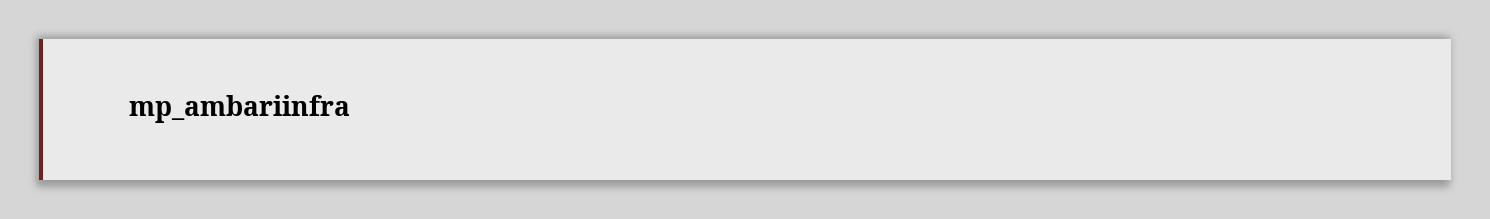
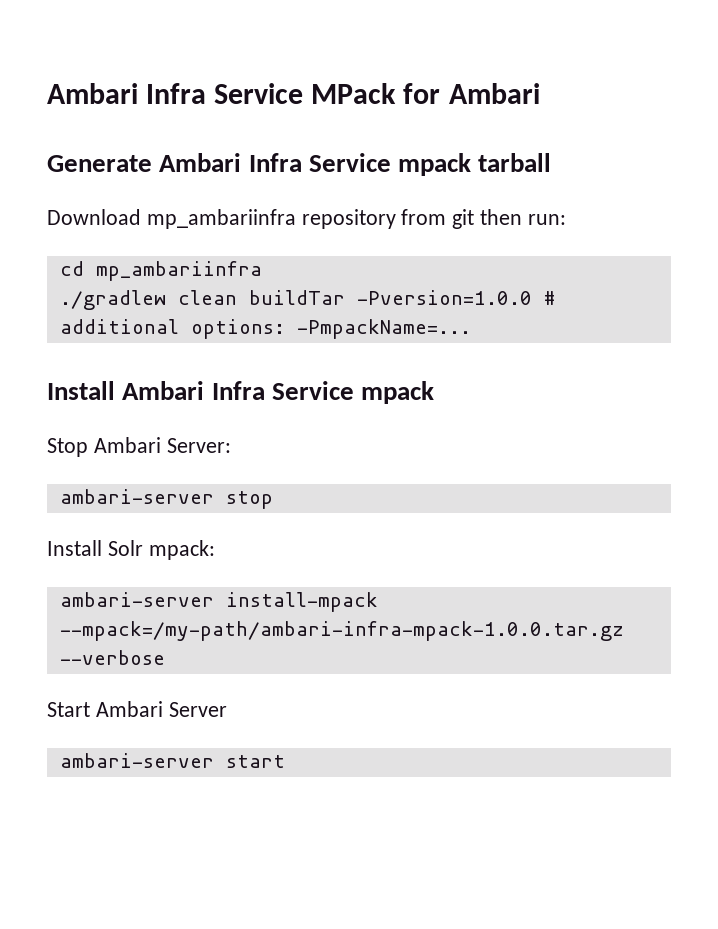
[129,95,350,123] mp_ambariinfra -> [47,83,540,104] [47,153,552,176] [47,209,566,229] [59,261,262,281] [59,290,555,310] [59,319,471,339] [47,381,435,404] [47,437,231,457] [59,489,273,509] [47,540,215,560] [59,592,378,612] [59,621,624,641] [59,650,165,665] [47,701,227,717] [59,753,285,768] Ambari Infra Service MPack for Ambari // Generate Ambari Infra Service mpack tarball // Download mp_ambariinfra repository from git then run: // cd mp_ambariinfra // ./gradlew clean buildTar -Pversion=1.0.0 # additional options: -PmpackName=... // Install Ambari Infra Service mpack // Stop Ambari Server: // ambari-server stop // Install Solr mpack: // ambari-server install-mpack --mpack=/my-path/ambari-infra-mpack-1.0.0.tar.gz --verbose // Start Ambari Server // ambari-server start

